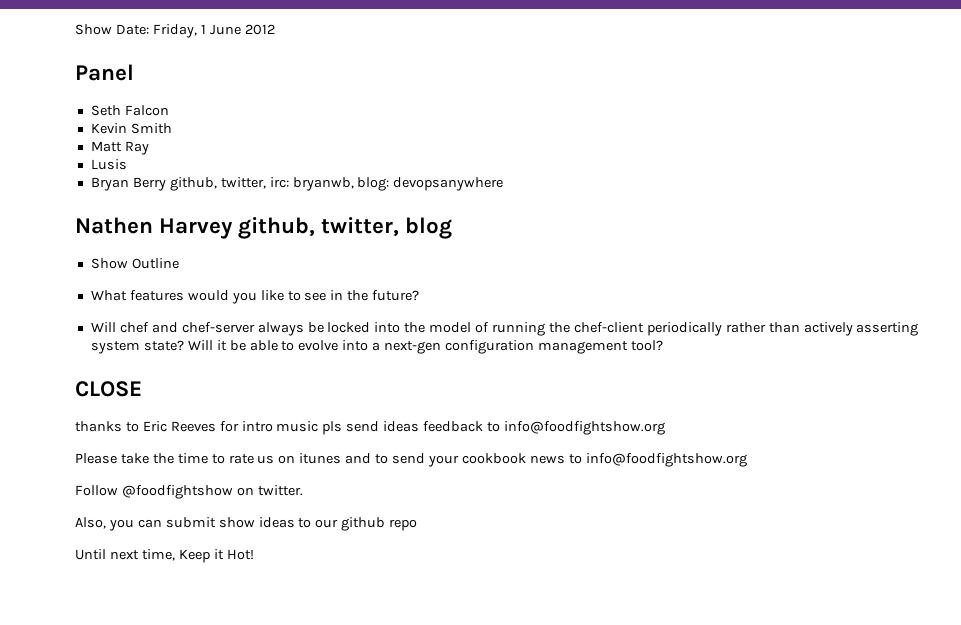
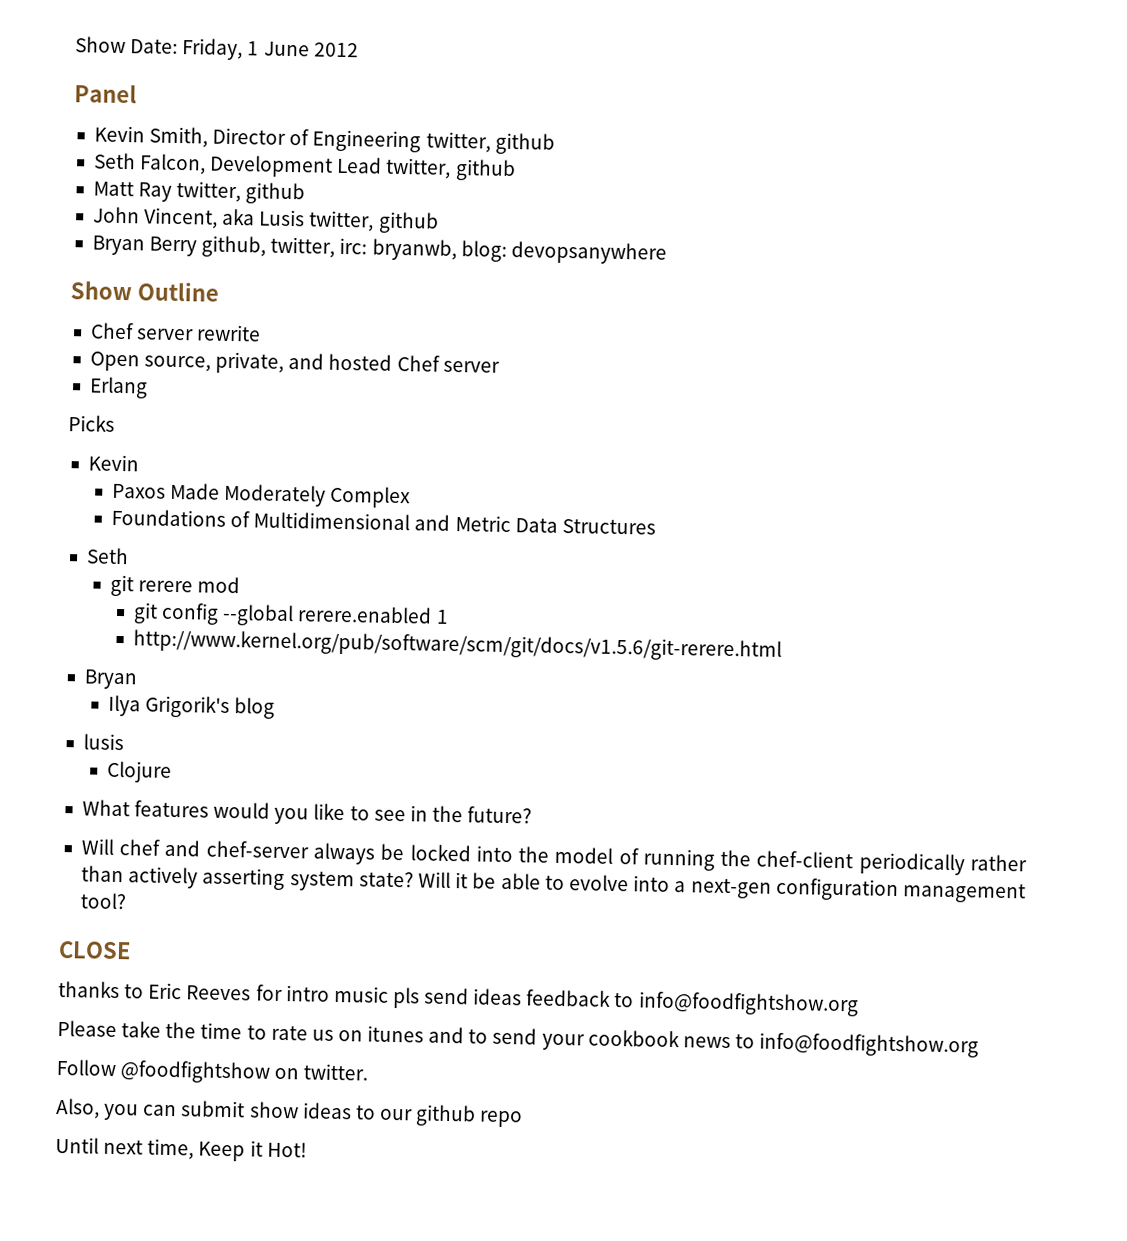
[90,105,169,116] [90,123,172,134] [90,141,149,155] Seth Falcon // Kevin Smith // Matt Ray // -> [93,125,555,155] [93,152,516,182] [92,180,306,205] [92,206,256,229] Kevin Smith, Director of Engineering twitter, github // Seth Falcon, Development Lead twitter, github // Matt Ray twitter, github // John Vincent, aka
(127, 164) none -> [308,210,439,234] twitter, github
[75,217,400,239] Nathen Harvey github, twitter, -> [70,281,220,302] [89,322,262,342] [89,351,500,374] [88,376,148,399] [68,415,115,432] [87,454,139,472] [111,482,412,509] [110,508,656,535] [85,547,129,565] [109,574,241,597] [133,602,449,627] [133,629,783,662] [83,669,138,690] [107,694,231,719] Show Outline // Chef server rewrite // Open source, private, and hosted Chef server // Erlang // Picks // Kevin // Paxos Made Moderately Complex // Foundations of Multidimensional and Metric Data Structures // Seth // git rerere mod // git config --global rerere.enabled 1 // http://www.kernel.org/pub/software/scm/git/docs/v1.5.6/git-rerere.html // Bryan // Ilya Grigorik's
[90,258,179,269] Show Outline -> [82,733,124,751] [106,760,172,783] lusis // Clojure

